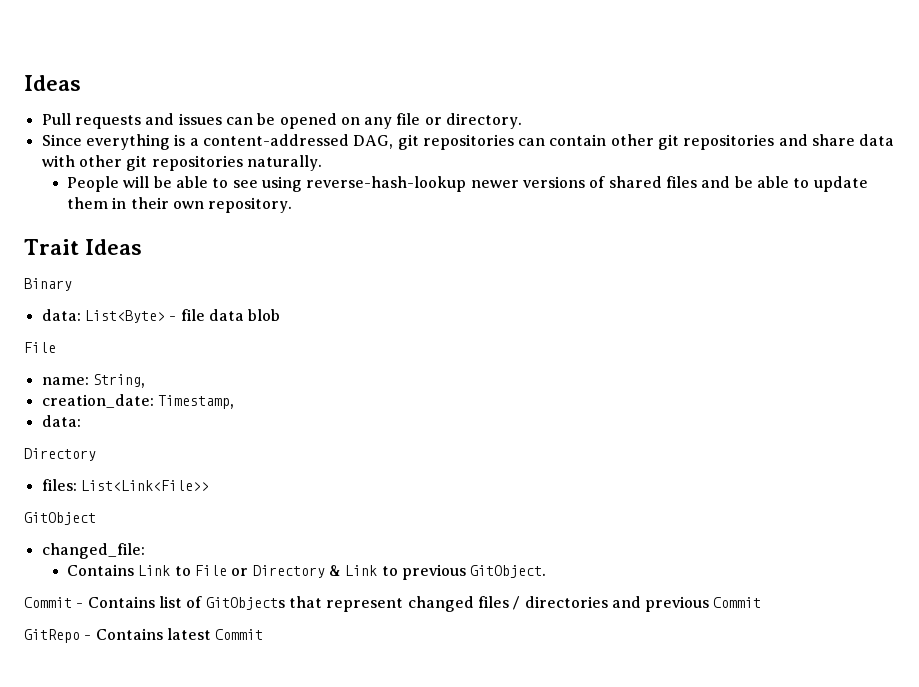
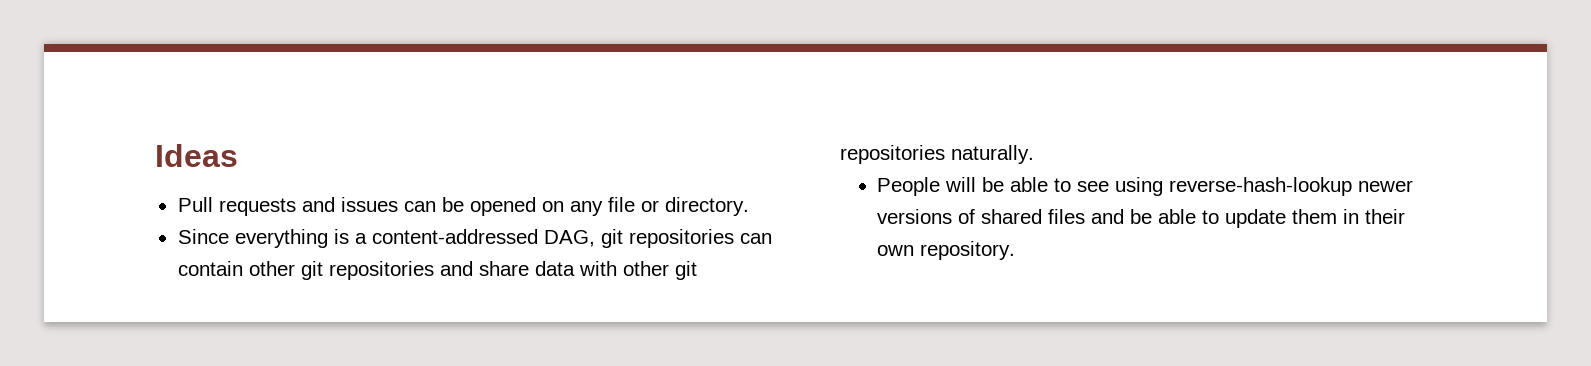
[24,239,143,255] [24,278,72,291] [41,309,281,323] [24,342,56,353] [41,374,145,388] [41,394,234,409] [41,415,81,427] [24,448,96,461] [41,479,209,491] [24,512,96,525] [41,543,145,559] [67,564,547,580] [24,596,762,612] [24,628,264,643] // Trait Ideas // Binary // data: List<Byte> - file data blob // File // name: String, // creation_date: Timestamp, // data: // Directory // files: List<Link<File>> // GitObject // changed_file: // Contains Link to File or Directory & Link to previous GitObject. // Commit - Contains list of GitObjects that represent changed files / directories and previous Commit // GitRepo - Contains latest Commit -> (1016, 250) none

